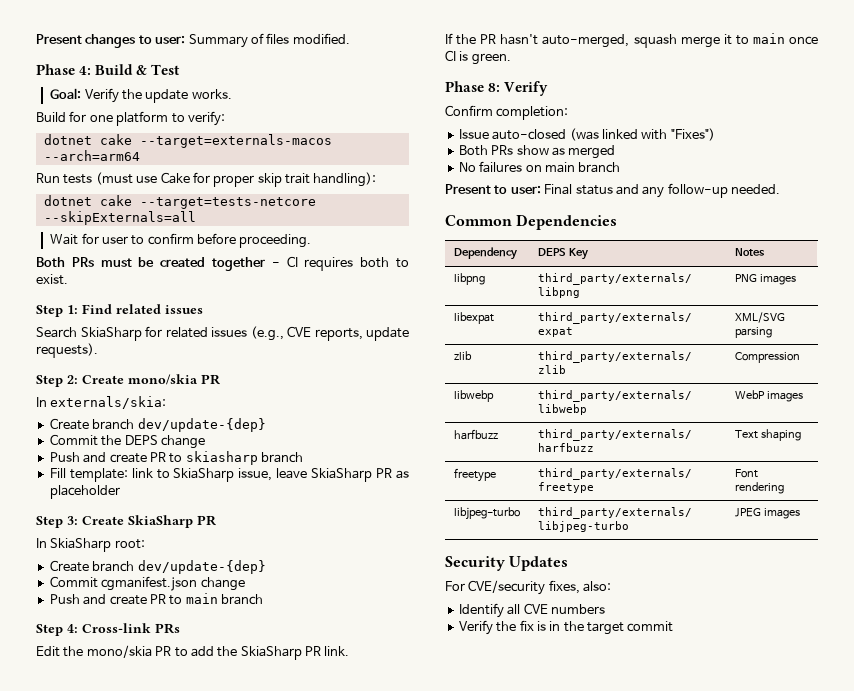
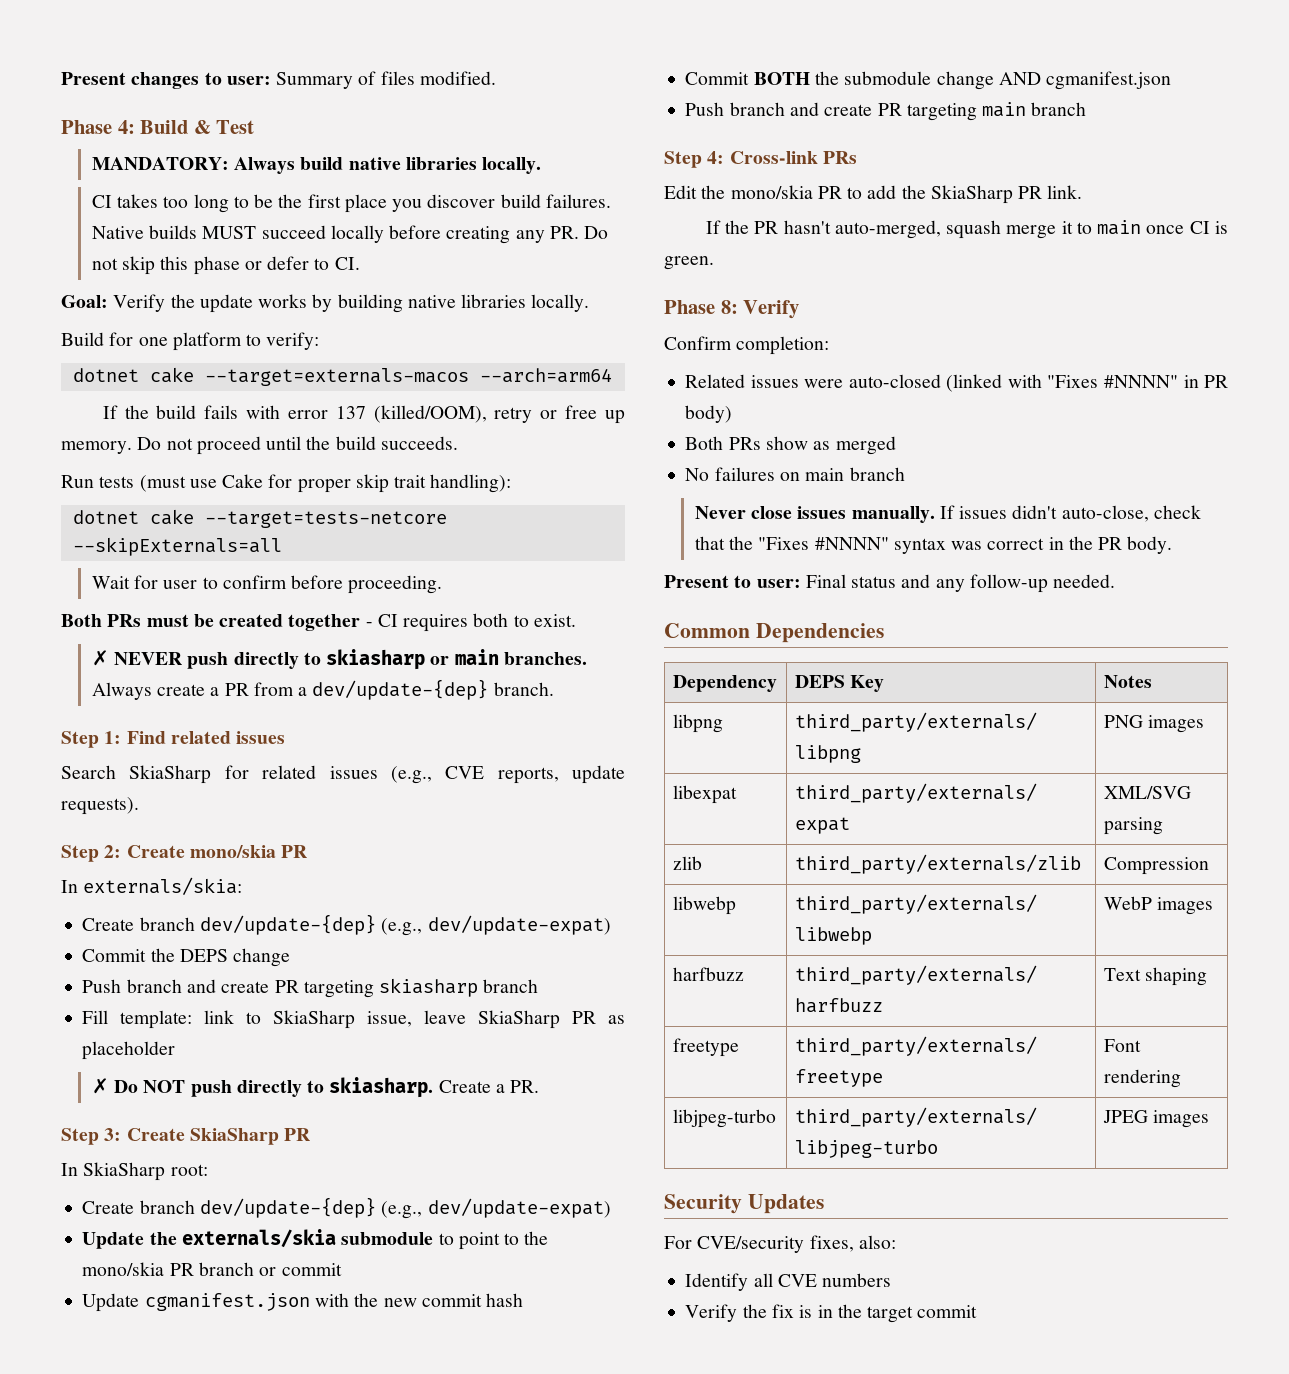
[50,88,232,103] Goal: Verify the update works. -> [91,157,542,174] [91,194,611,213] [91,225,609,244] [91,256,360,275] [61,294,590,313] MANDATORY: Always build native libraries locally. // CI takes too long to be the first place you discover build failures. Native builds MUST succeed locally before creating any PR. Do not skip this phase or defer to CI. // Goal: Verify the update works by building native libraries locally.
(140, 155) none -> [102,405,625,424] [61,436,458,455] // If the build fails with error 137 (killed/OOM), retry or free up memory. Do not proceed until the build succeeds.
(68, 279) none -> [91,649,587,670] [91,679,554,700] // ✗ NEVER push directly to skiasharp or main branches. Always create a PR from a dev/update-{dep} branch.
(266, 425) none -> [381,915,611,936] (e.g., dev/update-expat)
[83,452,183,463] and create PR to -> [126,979,374,998] branch and create PR targeting
(120, 492) none -> [91,1077,540,1098] // ✗ Do NOT push directly to skiasharp. Create a PR.
[49,576,245,591] [49,594,183,605] // Commit cgmanifest.json change // Push and create PR to -> [381,1198,611,1219] [82,1229,549,1250] [82,1262,342,1276] [82,1293,524,1312] [685,71,1172,90] [685,102,977,121] (e.g., dev/update-expat) // Update the externals/skia submodule to point to the mono/skia PR branch or commit // Update cgmanifest.json with the new commit hash // Commit BOTH the submodule change AND cgmanifest.json // Push branch and create PR targeting
[458,128,715,141] Issue auto-closed (was linked with "Fixes") -> [685,374,1228,392] [685,405,733,423] Related issues were auto-closed (linked with "Fixes #NNNN" in PR body)
(621, 167) none -> [694,505,1201,523] [694,536,1173,554] // Never close issues manually. If issues didn't auto-close, check that the "Fixes #NNNN" syntax was correct in the PR body.

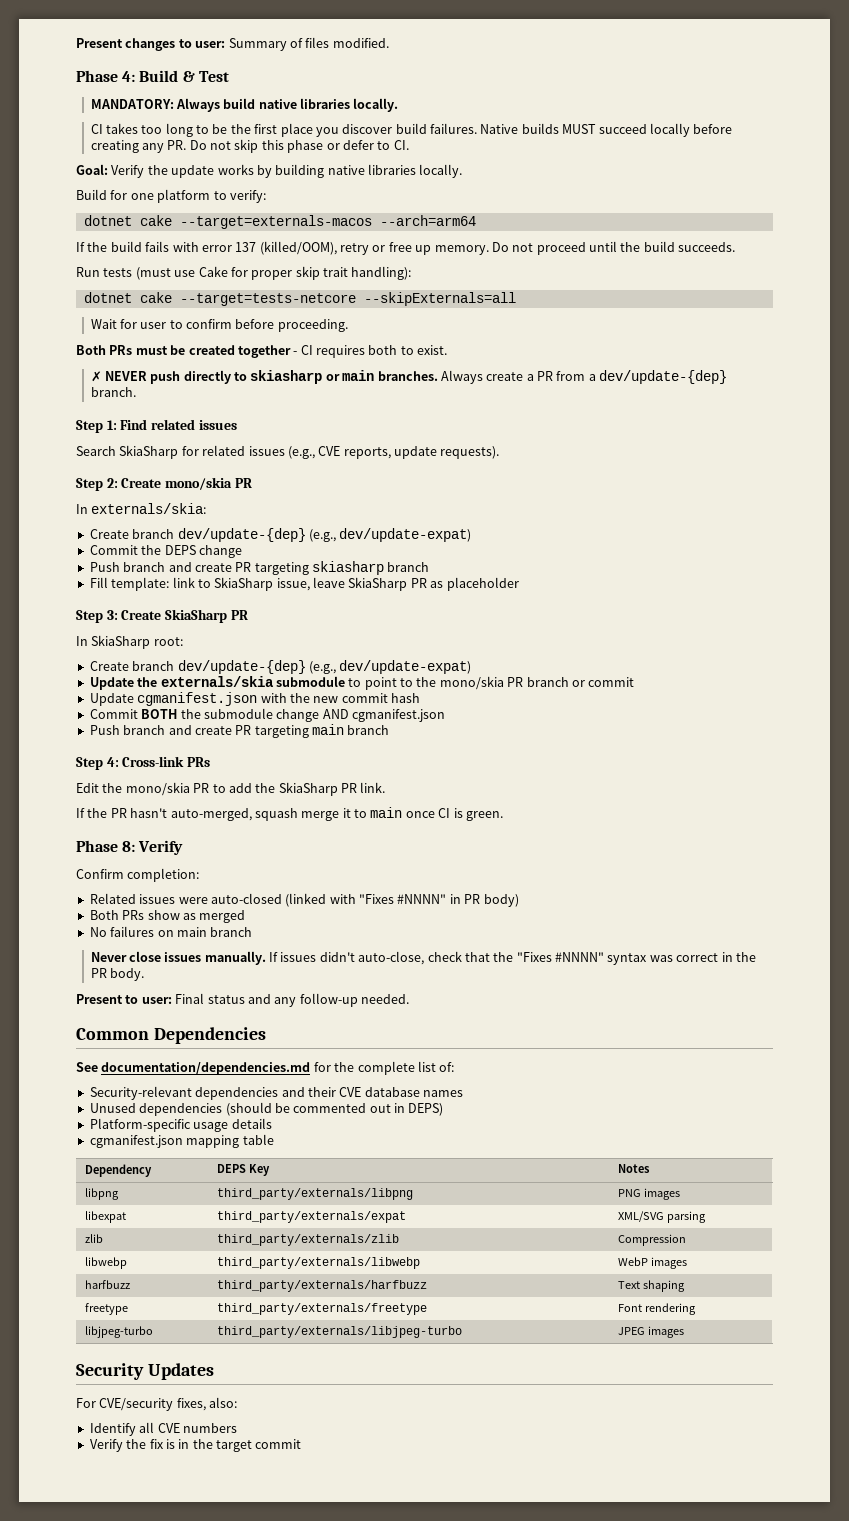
[91,1077,540,1098] // ✗ Do NOT push directly to skiasharp. Create a PR. -> (519, 584) none
(884, 633) none -> [76,1061,455,1075] [89,1086,463,1100] [89,1102,444,1116] [89,1118,272,1132] [89,1134,274,1148] // See documentation/dependencies.md for the complete list of: // Security-relevant dependencies and their CVE database names // Unused dependencies (should be commented out in DEPS) // Platform-specific usage details // cgmanifest.json mapping table

